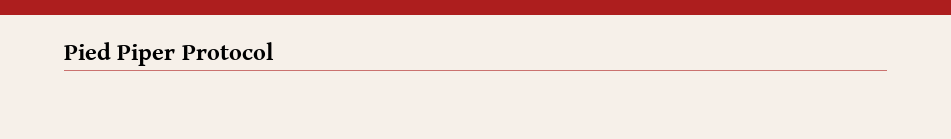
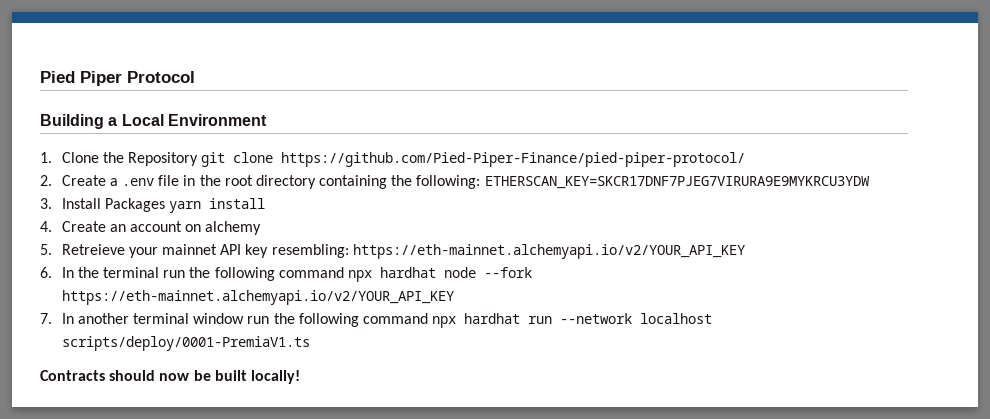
(274, 51) none -> [40,114,267,129] [40,152,746,167] [40,175,870,189] [40,198,265,213] [40,221,262,235] [40,244,745,259] [40,267,532,282] [61,290,454,305] [40,313,713,328] [61,336,310,351] [40,370,300,384] // Building a Local Environment // 1. Clone the Repository git clone https://github.com/Pied-Piper-Finance/pied-piper-protocol/ // 2. Create a .env file in the root directory containing the following: ETHERSCAN_KEY=SKCR17DNF7PJEG7VIRURA9E9MYKRCU3YDW // 3. Install Packages yarn install // 4. Create an account on alchemy // 5. Retreieve your mainnet API key resembling: https://eth-mainnet.alchemyapi.io/v2/YOUR_API_KEY // 6. In the terminal run the following command npx hardhat node --fork https://eth-mainnet.alchemyapi.io/v2/YOUR_API_KEY // 7. In another terminal window run the following command npx hardhat run --network localhost scripts/deploy/0001-PremiaV1.ts // Contracts should now be built locally!

